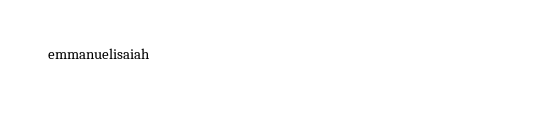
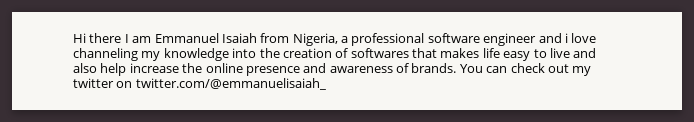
[48,48,150,59] emmanuelisaiah -> [73,33,597,46] [73,48,597,61] [73,63,592,76] [73,78,326,90] Hi there I am Emmanuel Isaiah from Nigeria, a professional software engineer and i love channeling my knowledge into the creation of softwares that makes life easy to live and also help increase the online presence and awareness of brands. You can check out my twitter on twitter.com/@emmanuelisaiah_

